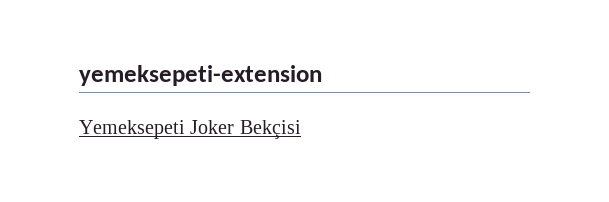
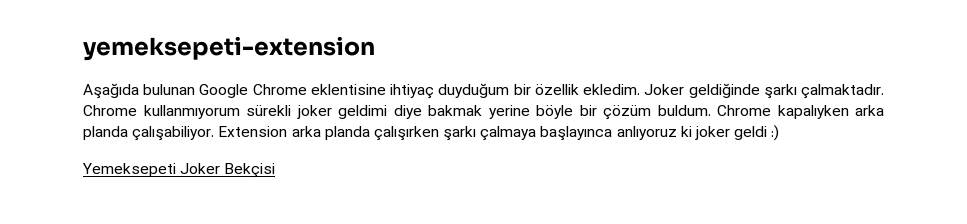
(322, 75) none -> [83,83,885,99] [83,105,884,120] [83,125,780,141] // Aşağıda bulunan Google Chrome eklentisine ihtiyaç duyduğum bir özellik ekledim. Joker geldiğinde şarkı çalmaktadır. Chrome kullanmıyorum sürekli joker geldimi diye bakmak yerine böyle bir çözüm buldum. Chrome kapalıyken arka planda çalışabiliyor. Extension arka planda çalışırken şarkı çalmaya başlayınca anlıyoruz ki joker geldi :)

